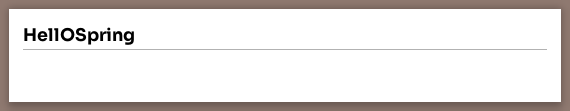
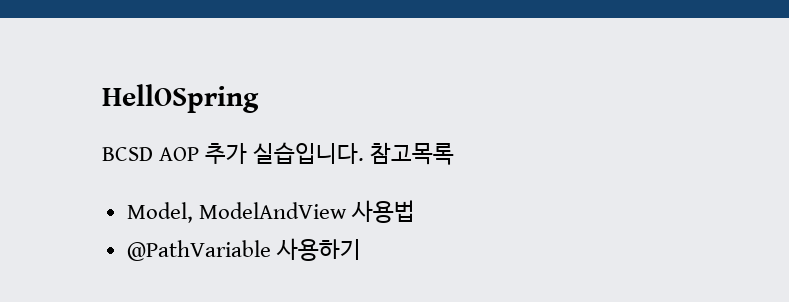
(135, 36) none -> [102,142,455,165] [126,200,415,223] [126,238,361,261] // BCSD AOP 추가 실습입니다. 참고목록 // Model, ModelAndView 사용법 // @PathVariable 사용하기

